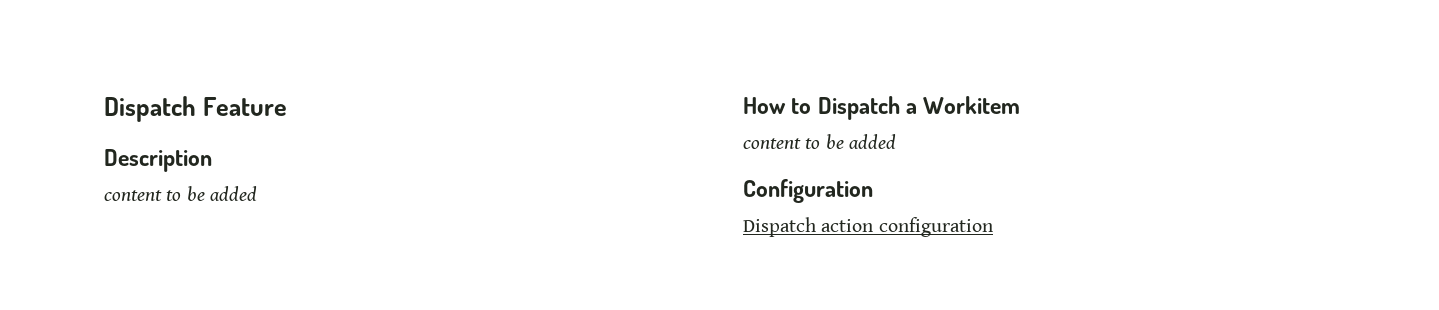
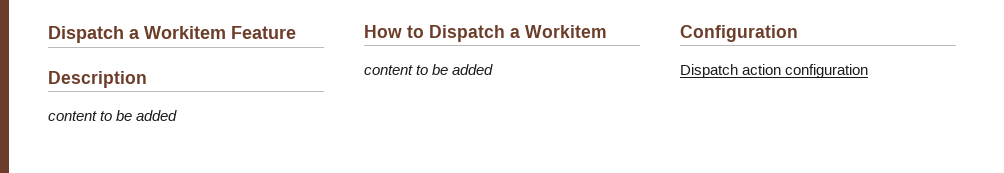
[104,96,196,122] Dispatch -> [48,26,226,43] Dispatch a Workitem

